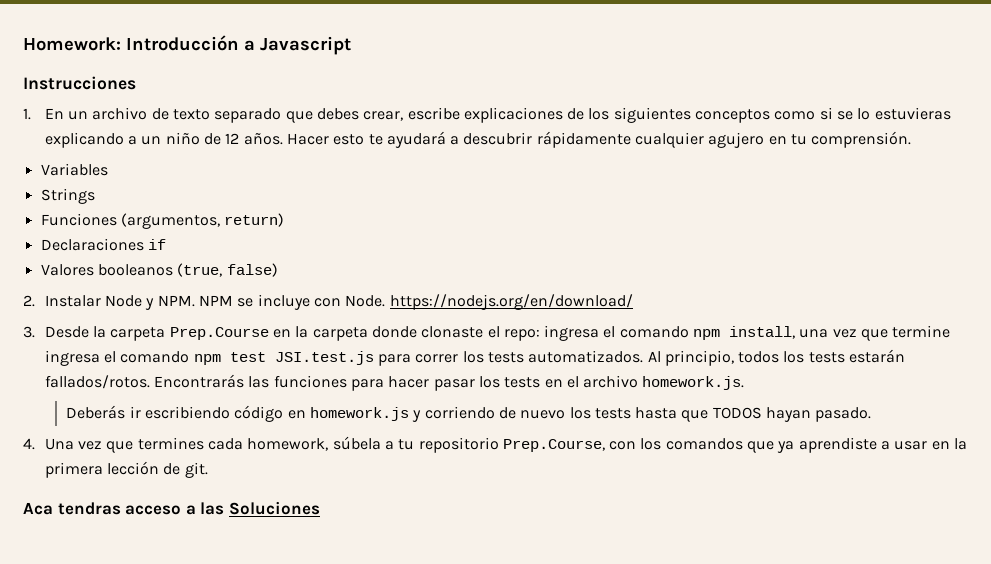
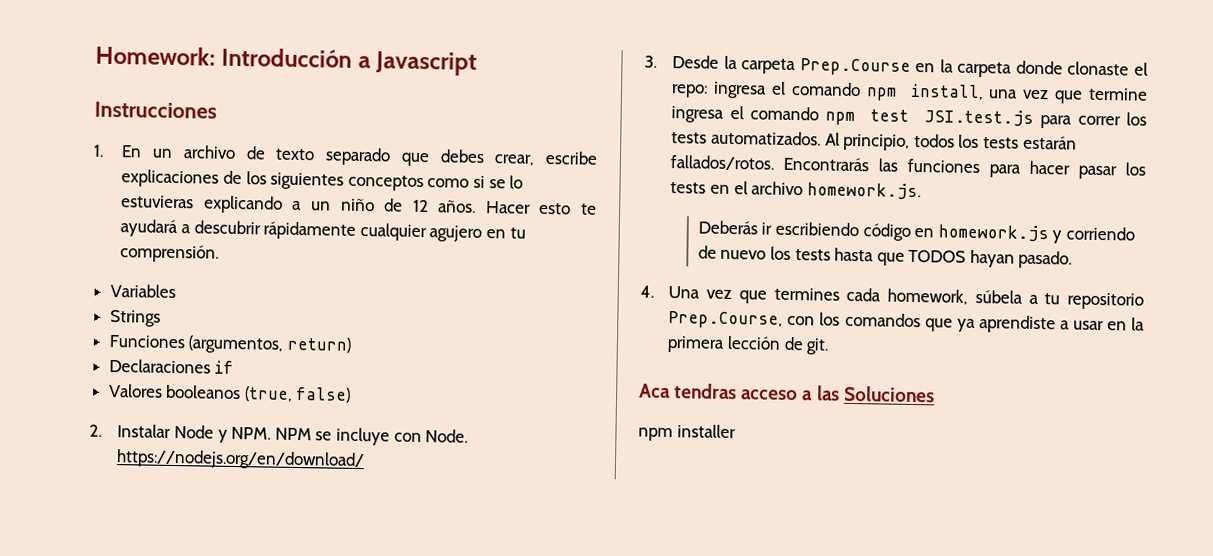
(320, 508) none -> [638,424,736,442] // npm installer

